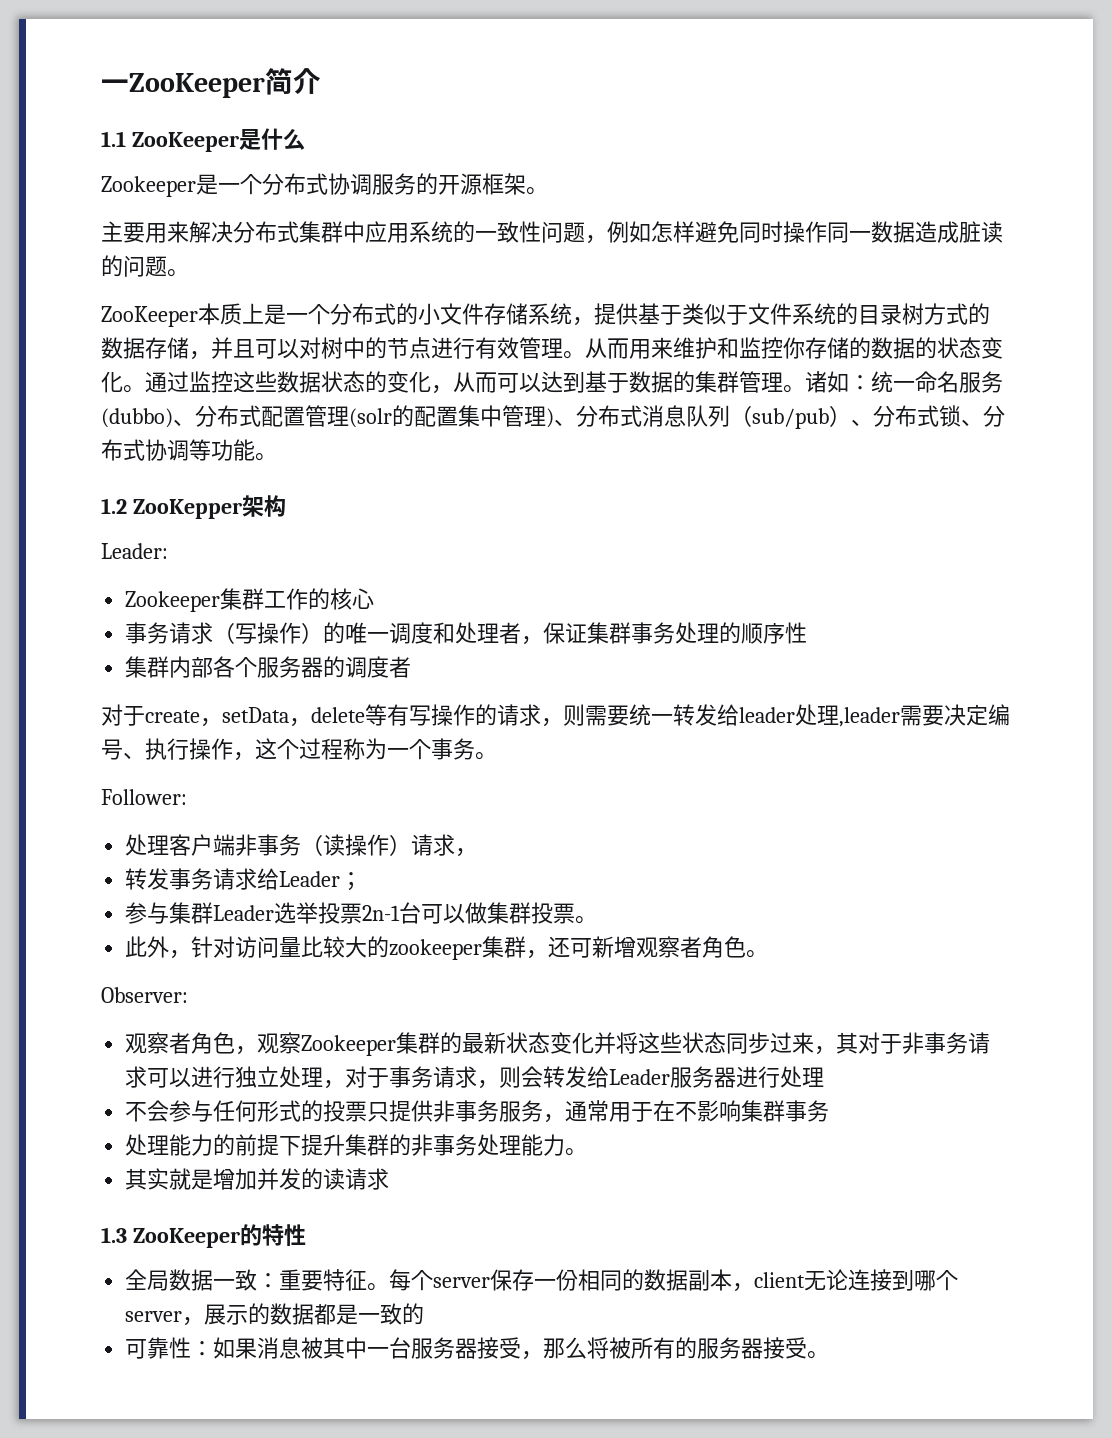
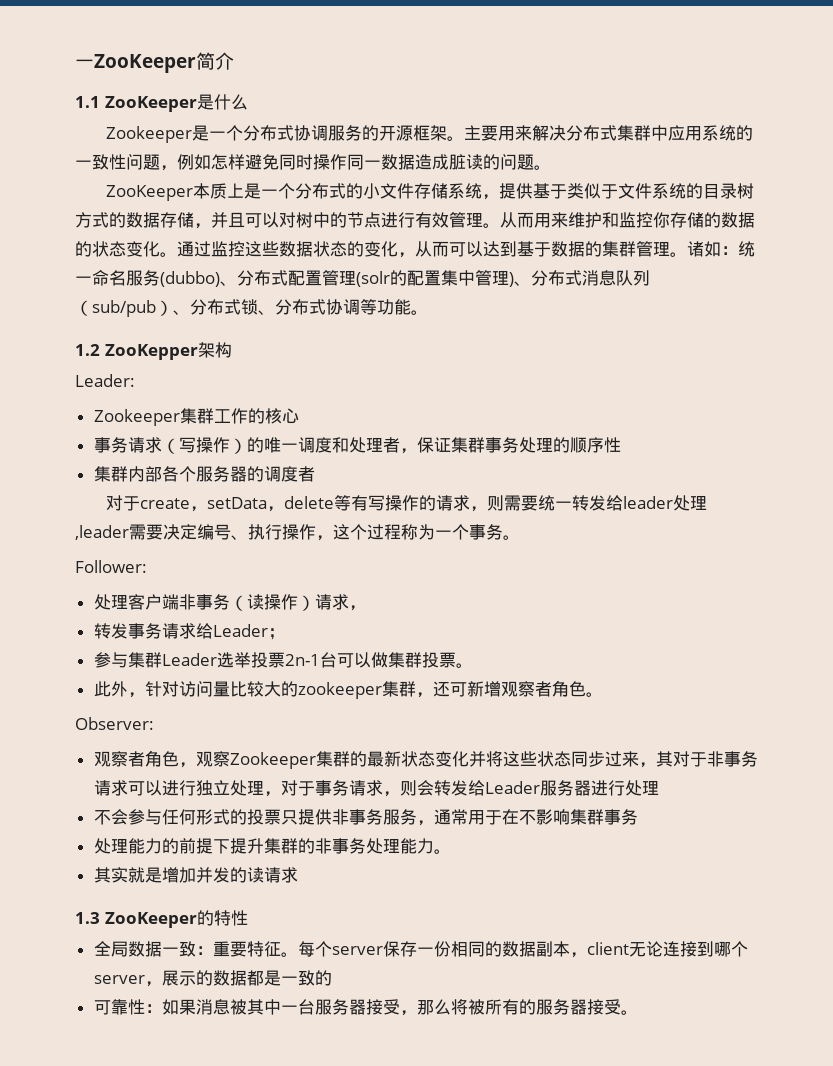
(548, 191) // -> (465, 138) none

